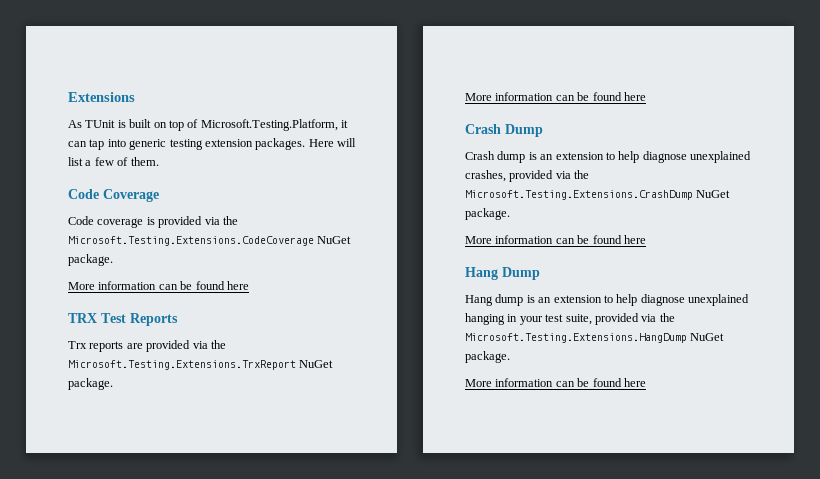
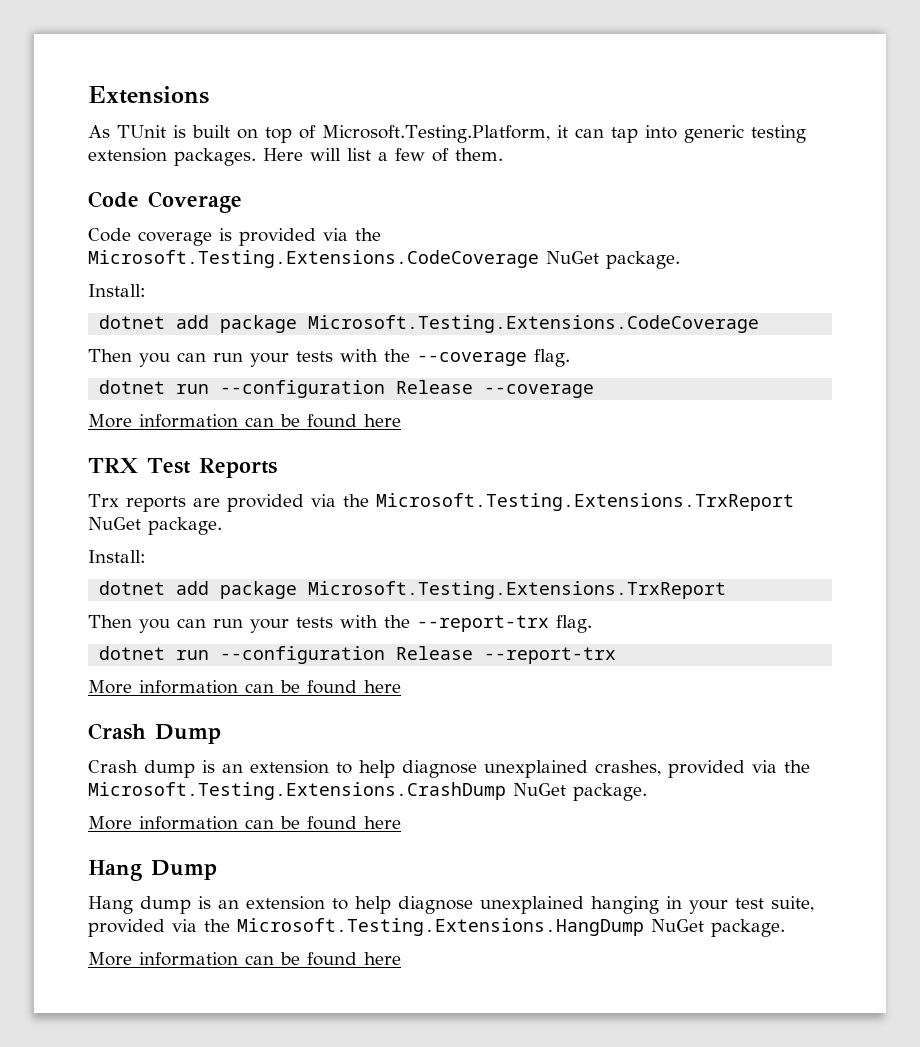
(113, 260) none -> [88,284,146,297] [99,315,760,333] [88,349,570,367] [99,380,595,398] // Install: // dotnet add package Microsoft.Testing.Extensions.CodeCoverage // Then you can run your tests with the --coverage flag. // dotnet run --configuration Release --coverage
(113, 384) none -> [88,550,146,563] [99,581,727,599] [88,615,592,633] [99,646,617,664] // Install: // dotnet add package Microsoft.Testing.Extensions.TrxReport // Then you can run your tests with the --report-trx flag. // dotnet run --configuration Release --report-trx

